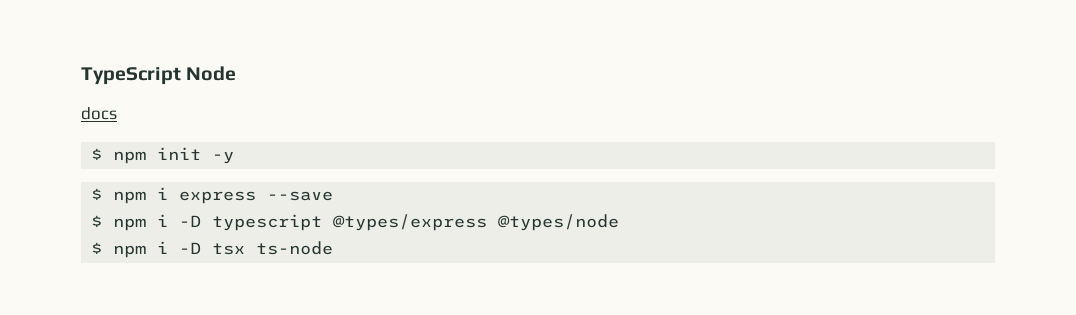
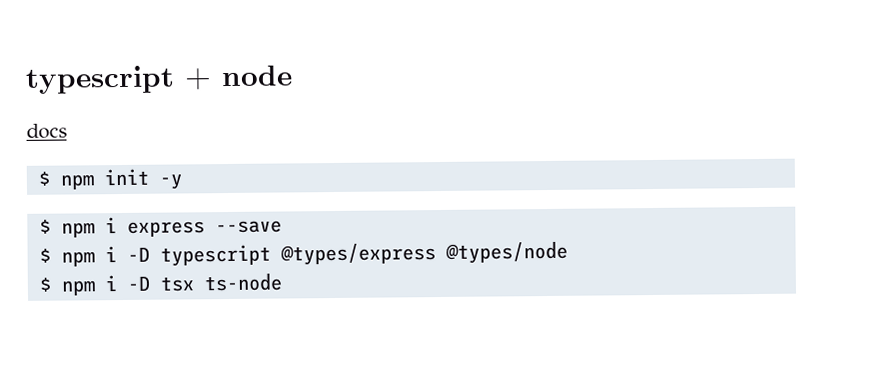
[81,66,237,85] TypeScript Node -> [25,65,293,94] typescript + node

